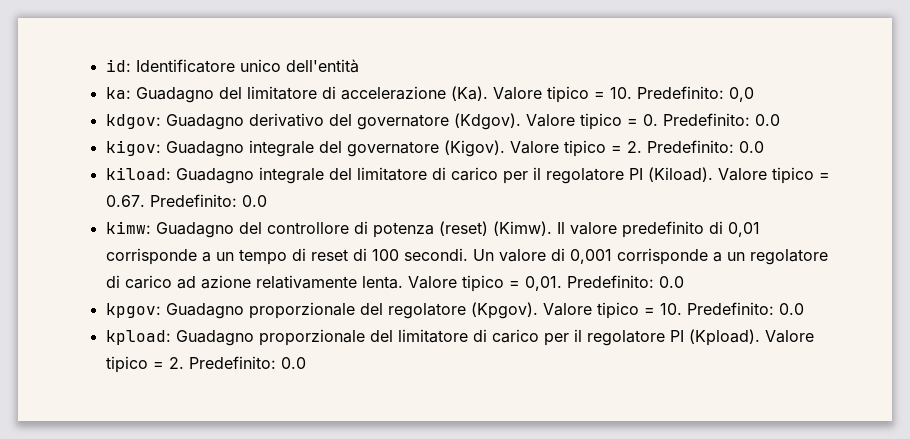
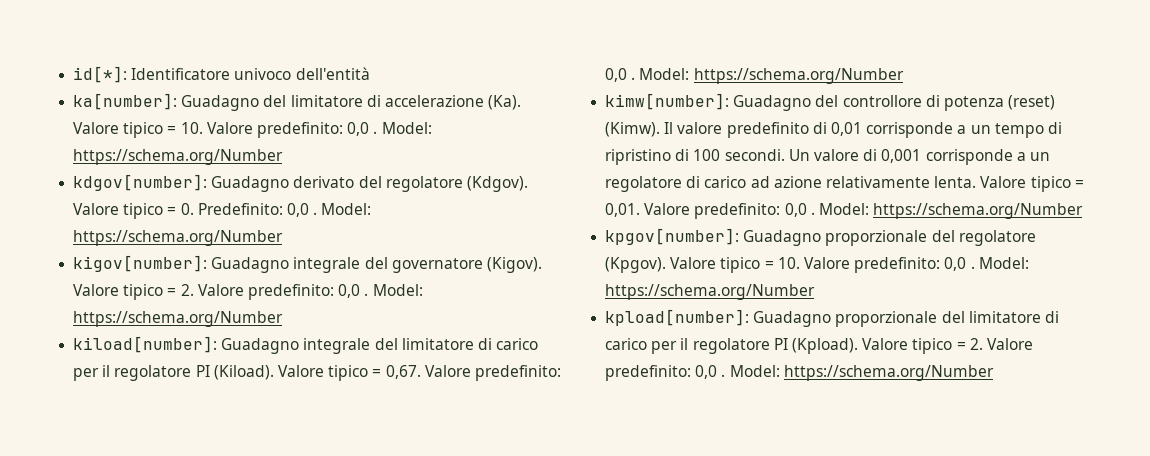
[105,59,281,73] id: Identificatore unico -> [73,66,292,83] id[*]: Identificatore univoco
[105,87,131,99] ka: -> [73,93,178,110] ka[number]:
[636,86,754,102] [105,113,449,130] Predefinito: 0,0 // kdgov: Guadagno derivativo del governatore -> [206,122,432,138] [73,149,284,165] [73,174,463,192] Valore predefinito: 0,0 . Model: https://schema.org/Number // kdgov[number]: Guadagno derivato del regolatore
[754,114,780,126] [105,140,161,156] 0.0 // kigov: -> [286,203,372,217] [73,230,284,246] [73,255,208,272] 0,0 . Model: https://schema.org/Number // kigov[number]:
[646,140,764,153] [105,167,171,180] Predefinito: 0.0 // kiload: -> [197,284,423,300] [73,311,284,327] [73,336,218,353] Valore predefinito: 0,0 . Model: https://schema.org/Number // kiload[number]:
[105,194,267,207] [105,221,151,234] 0.67. Predefinito: 0.0 // kimw: -> [385,365,561,381] [605,68,904,84] [605,93,730,110] 0,67. Valore predefinito: 0,0 . Model: https://schema.org/Number // kimw[number]:
[310,249,348,261] reset -> [605,149,672,165] ripristino
[566,275,684,288] [105,303,161,318] Predefinito: 0.0 // kpgov: -> [644,203,1084,219] [605,228,740,245] Valore predefinito: 0,0 . Model: https://schema.org/Number // kpgov[number]:
[686,302,804,315] [105,330,171,345] Predefinito: 0.0 // kpload: -> [803,257,1029,273] [605,284,816,300] [605,309,750,326] Valore predefinito: 0,0 . Model: https://schema.org/Number // kpload[number]:
[188,356,306,369] Predefinito: 0.0 -> [986,338,1033,350] [605,365,994,381] Valore predefinito: 0,0 . Model: https://schema.org/Number

